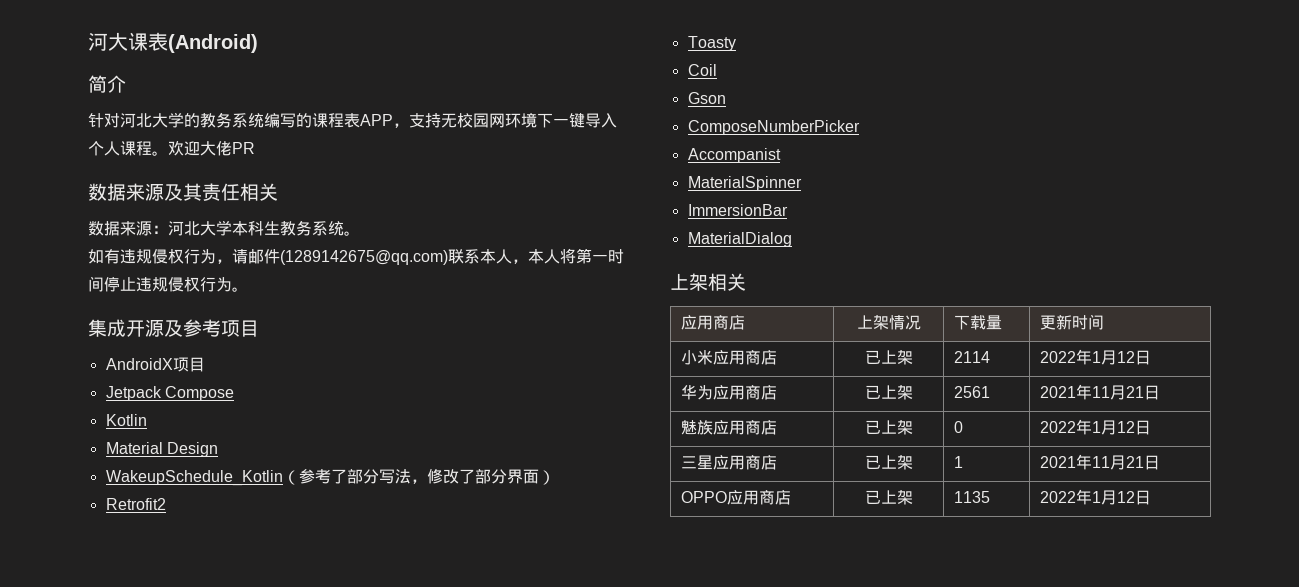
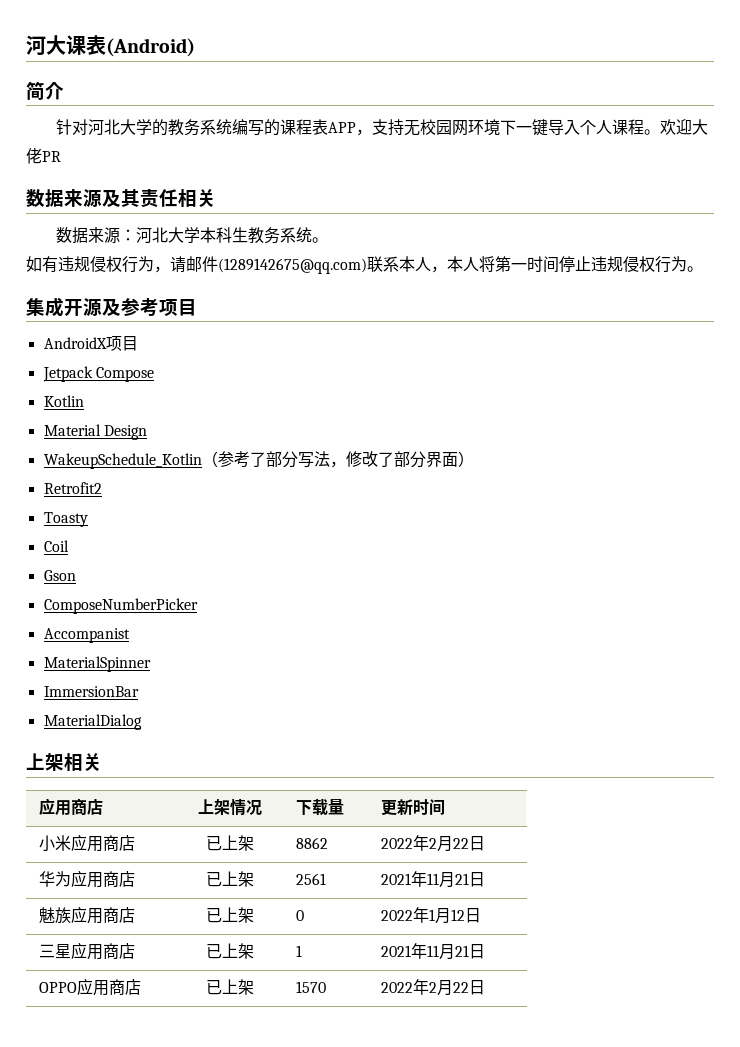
[953,351,990,363] [1039,349,1135,365] 2114 | 2022年1月12 -> [295,837,328,849] [380,835,469,852] 8862 | 2022年2月22
[953,491,990,503] [1039,489,1135,505] 1135 | 2022年1月12 -> [295,981,326,993] [380,979,469,996] 1570 | 2022年2月22

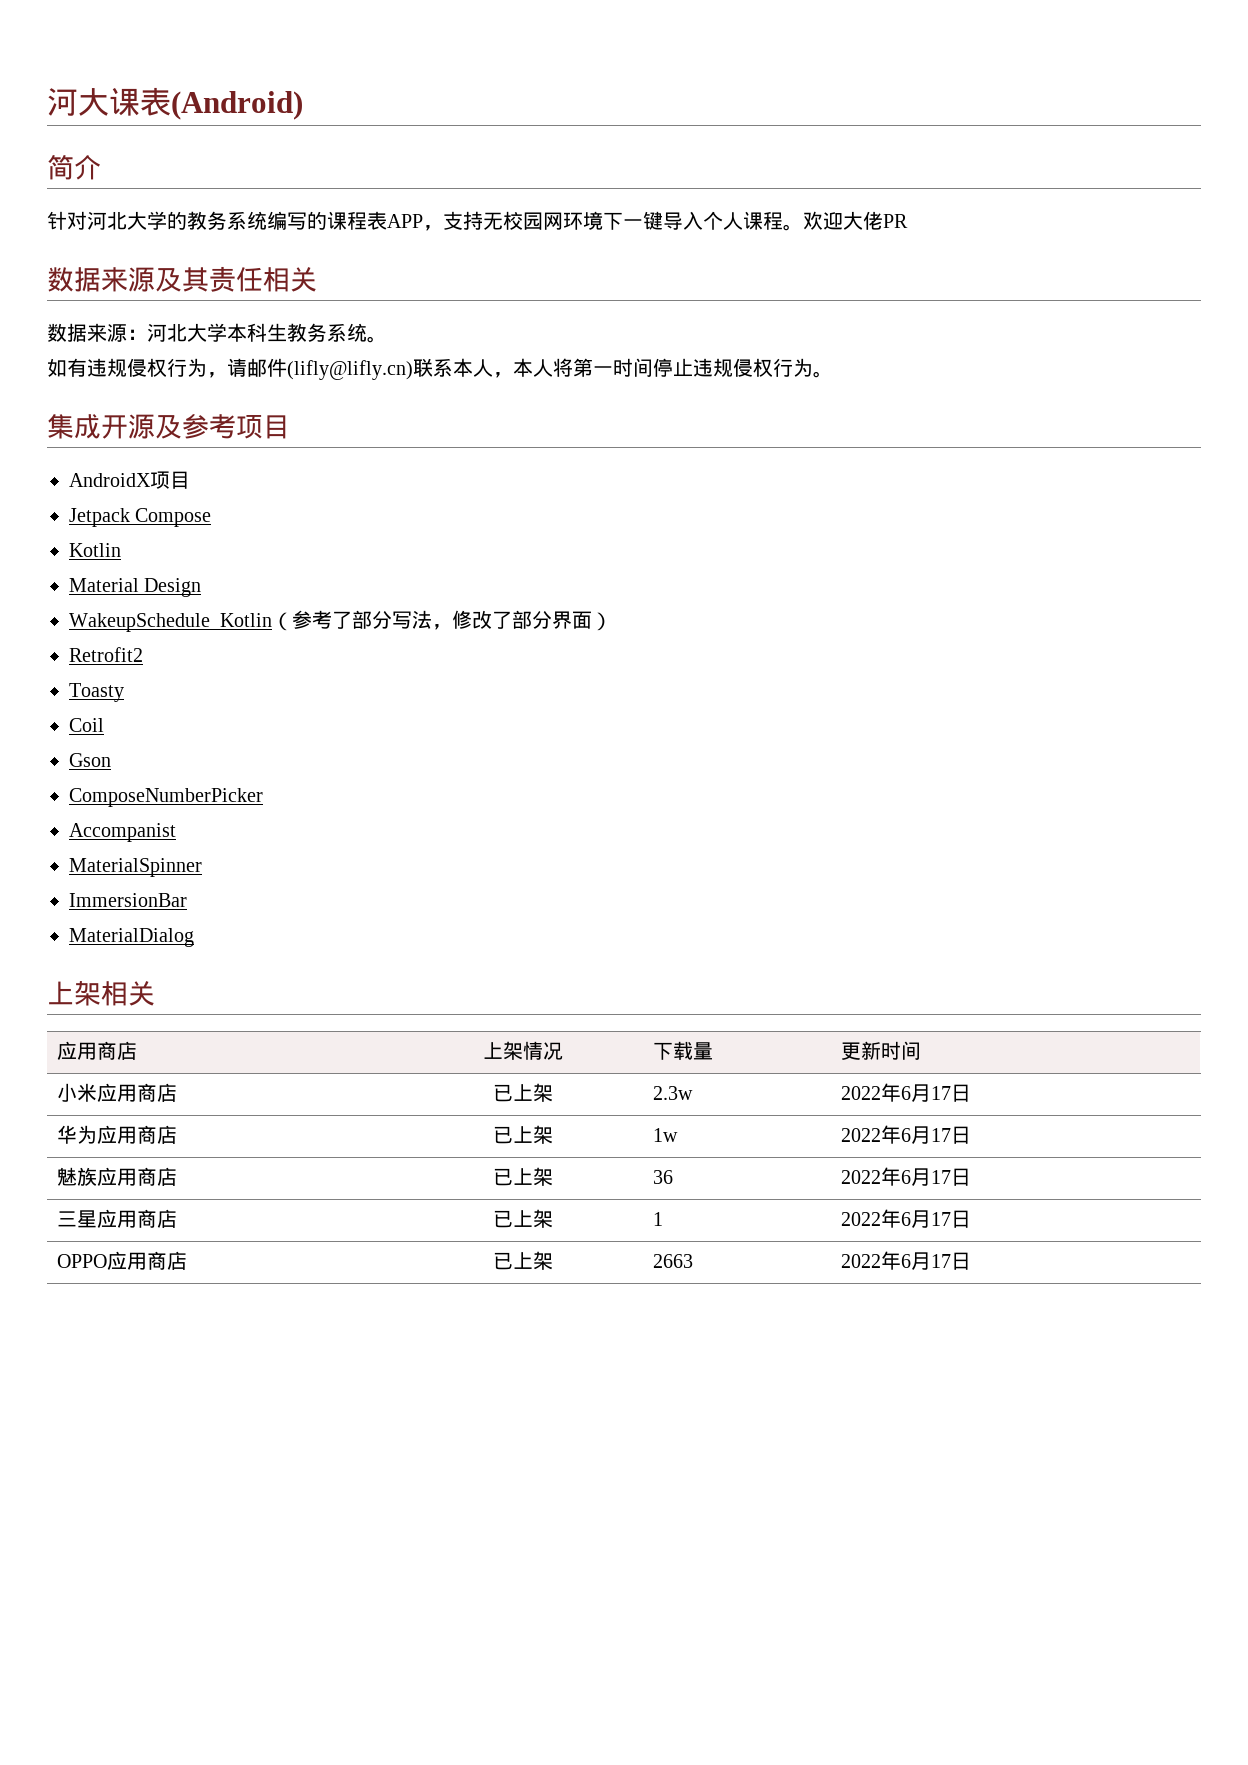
[218,258,367,274] (1289142675@qq.com) -> [287,360,413,380] (lifly@lifly.cn)
[295,837,328,849] [380,835,469,852] 8862 | 2022年2月22 -> [652,1086,693,1100] [840,1083,951,1102] 2.3w | 2022年6月17
[295,873,326,885] [380,871,469,888] 2561 | 2021年11月21 -> [652,1128,678,1142] [840,1125,951,1144] 1w | 2022年6月17
[295,910,304,921] [380,907,465,924] 0 | 2022年1月12 -> [652,1170,673,1184] [840,1167,951,1186] 36 | 2022年6月17
[380,943,469,960] 2021年11月21 -> [840,1209,951,1228] 2022年6月17
[295,981,326,993] [380,979,469,996] 1570 | 2022年2月22 -> [652,1254,693,1268] [840,1251,951,1270] 2663 | 2022年6月17

